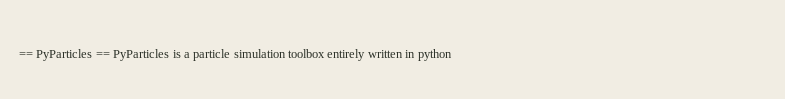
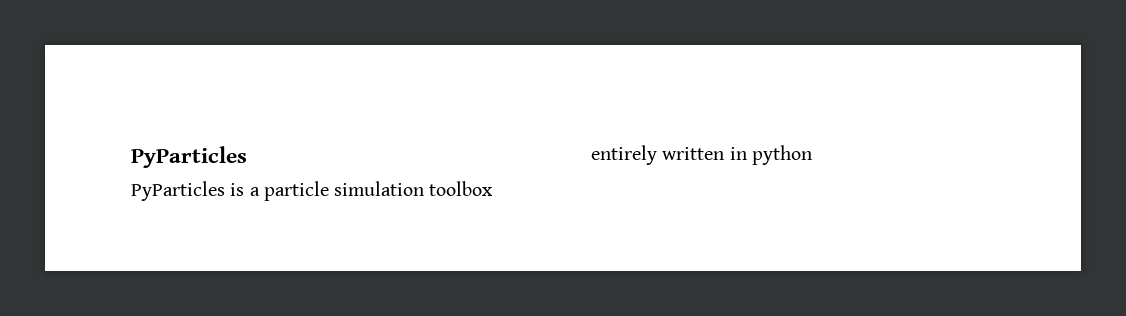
[19,49,110,61] == PyParticles == -> [131,146,247,168] PyParticles //

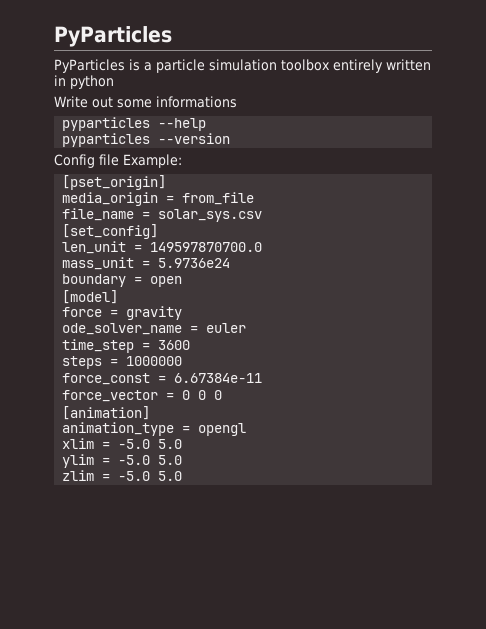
(812, 155) none -> [54,96,237,108] [62,117,207,131] [62,133,231,147] [54,154,182,168] [62,175,167,190] [62,192,255,206] [62,208,263,222] [62,224,159,239] [62,241,263,254] [62,257,231,270] [62,274,183,287] [62,290,119,304] [62,306,183,320] [62,323,247,335] [62,339,191,353] [62,356,183,369] [62,373,263,385] [62,390,223,402] [62,406,151,420] [62,422,247,436] [62,438,183,449] [62,454,183,468] [62,470,183,481] // Write out some informations // pyparticles --help // pyparticles --version // Config file Example: // [pset_origin] // media_origin = from_file // file_name = solar_sys.csv // [set_config] // len_unit = 149597870700.0 // mass_unit = 5.9736e24 // boundary = open // [model] // force = gravity // ode_solver_name = euler // time_step = 3600 // steps = 1000000 // force_const = 6.67384e-11 // force_vector = 0 0 0 // [animation] // animation_type = opengl // xlim = -5.0 5.0 // ylim = -5.0 5.0 // zlim = -5.0 5.0

